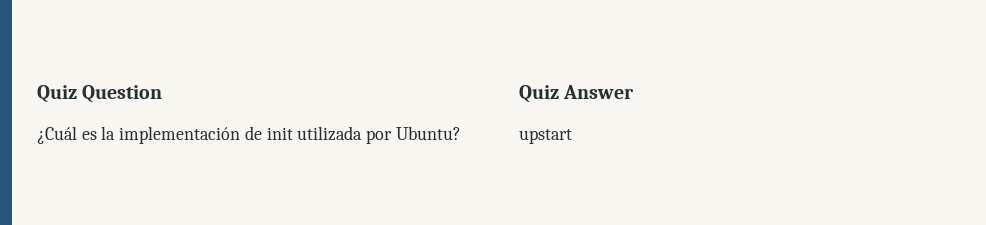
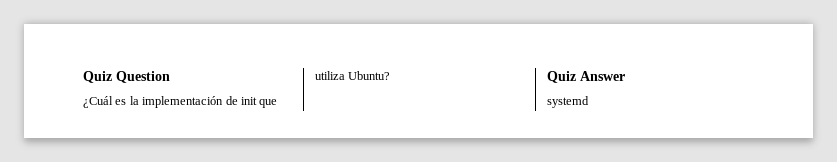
[297,126,393,144] utilizada por -> [259,99,278,108] [315,71,345,80] que utiliza
[519,129,572,144] upstart -> [547,96,589,108] systemd

